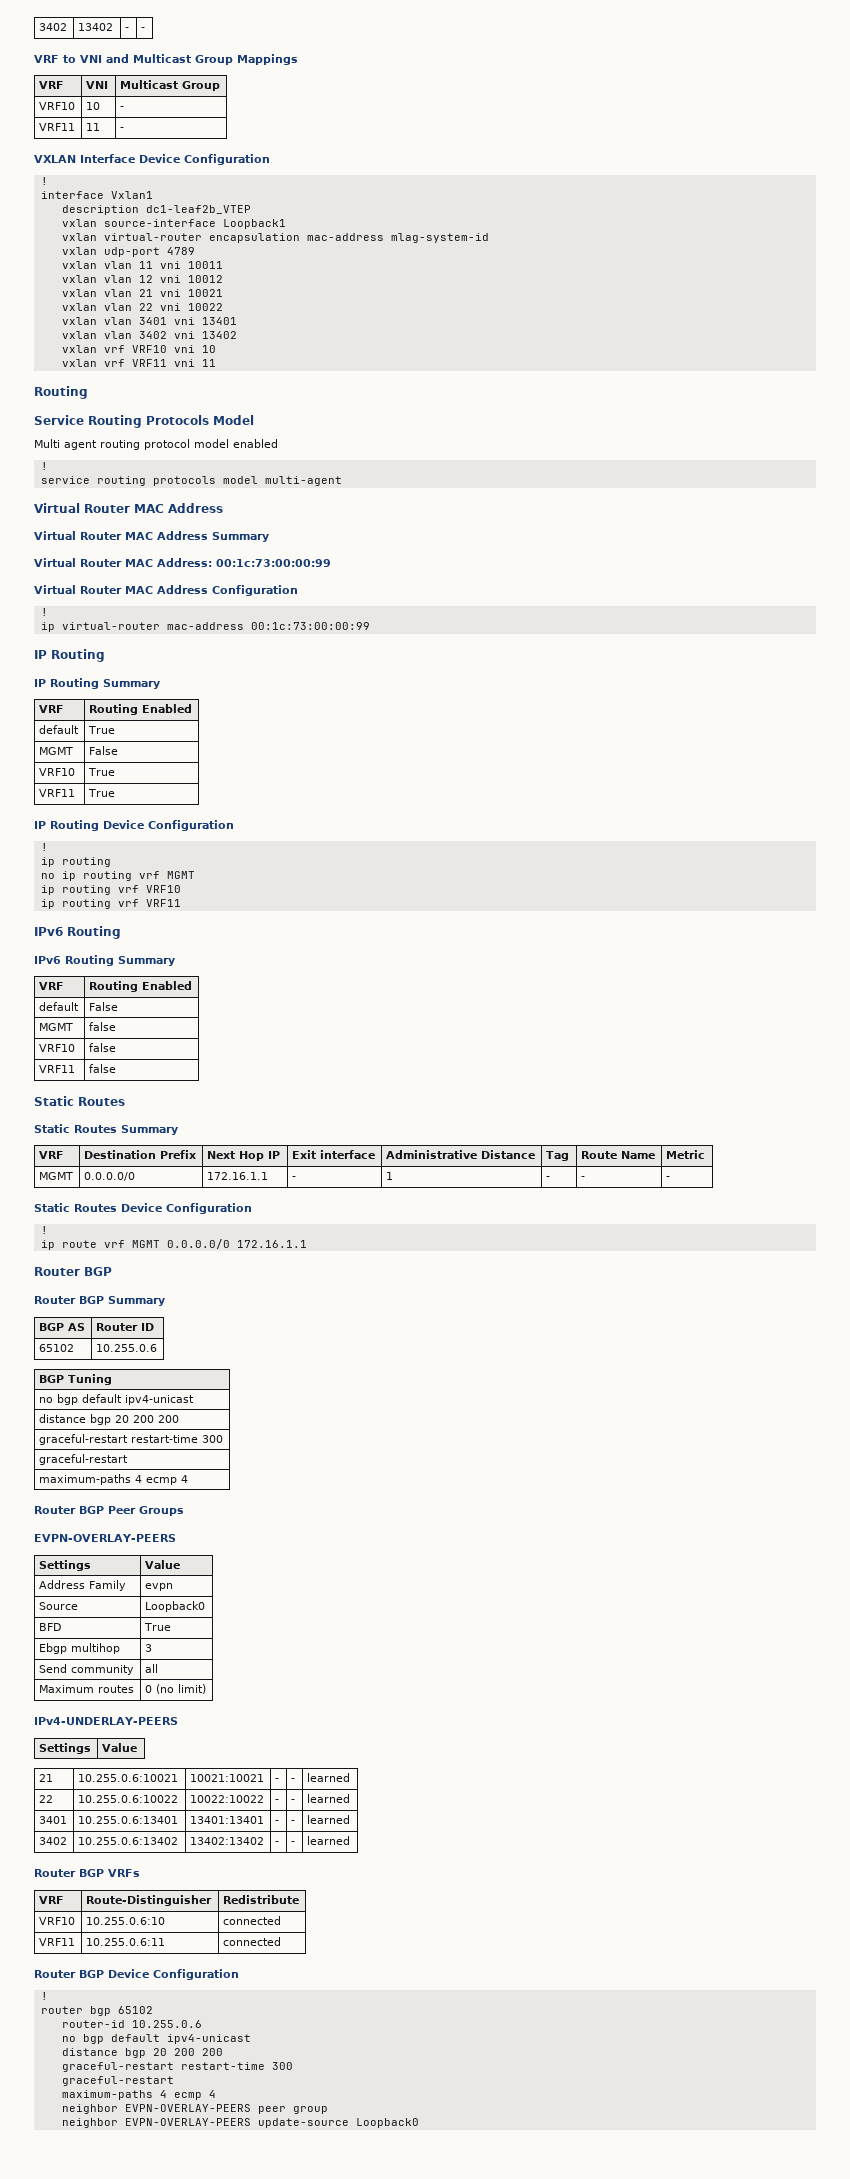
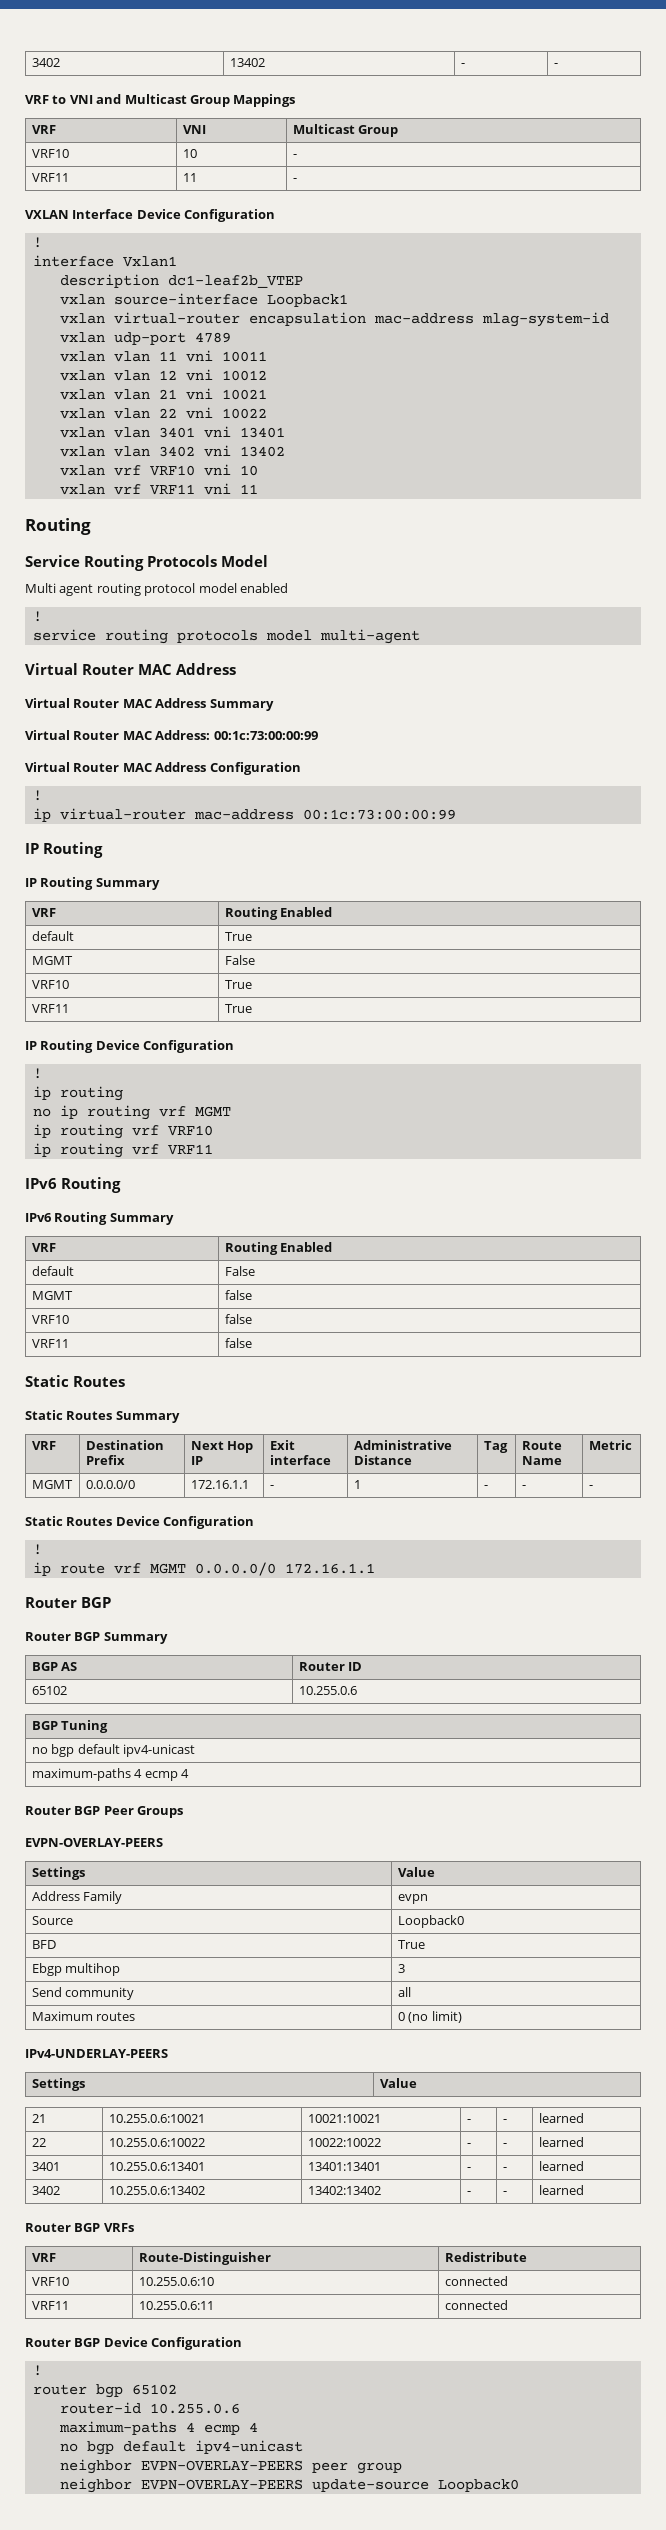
[39,1414,180,1425] [39,1434,224,1445] [39,1454,129,1465] // distance bgp 20 200 200 // graceful-restart restart-time 300 // graceful-restart -> (195, 1750) none
[61,2034,251,2044] [61,2048,223,2058] [61,2062,293,2072] [61,2076,174,2086] [61,2090,216,2100] // no bgp default ipv4-unicast // distance bgp 20 200 200 // graceful-restart restart-time 300 // graceful-restart // maximum-paths 4 ecmp 4 -> [58,2421,258,2435] [59,2440,303,2455] // maximum-paths 4 ecmp 4 // no bgp default ipv4-unicast

